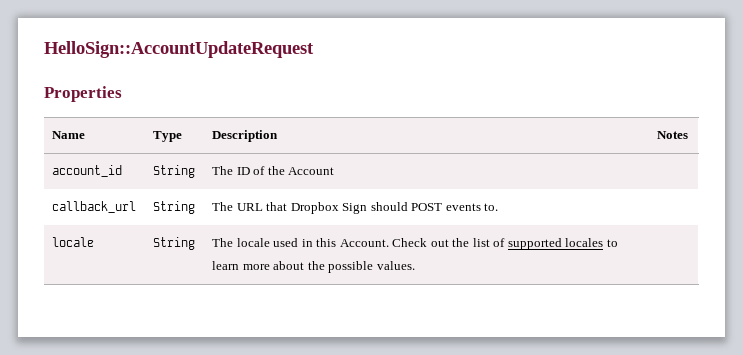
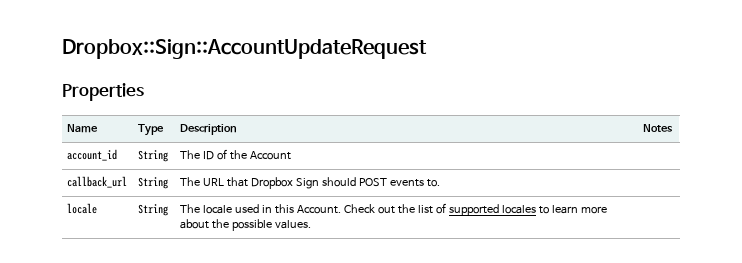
[44,41,314,58] HelloSign::AccountUpdateRequest -> [62,39,427,59] Dropbox::Sign::AccountUpdateRequest

